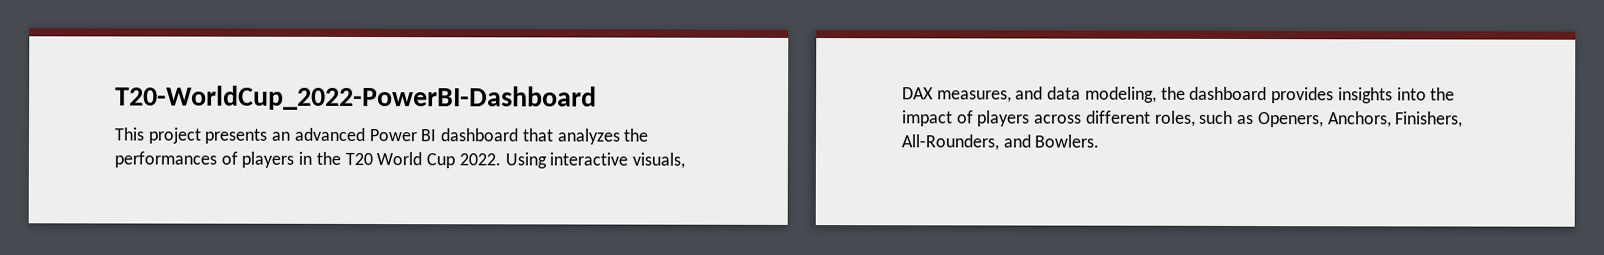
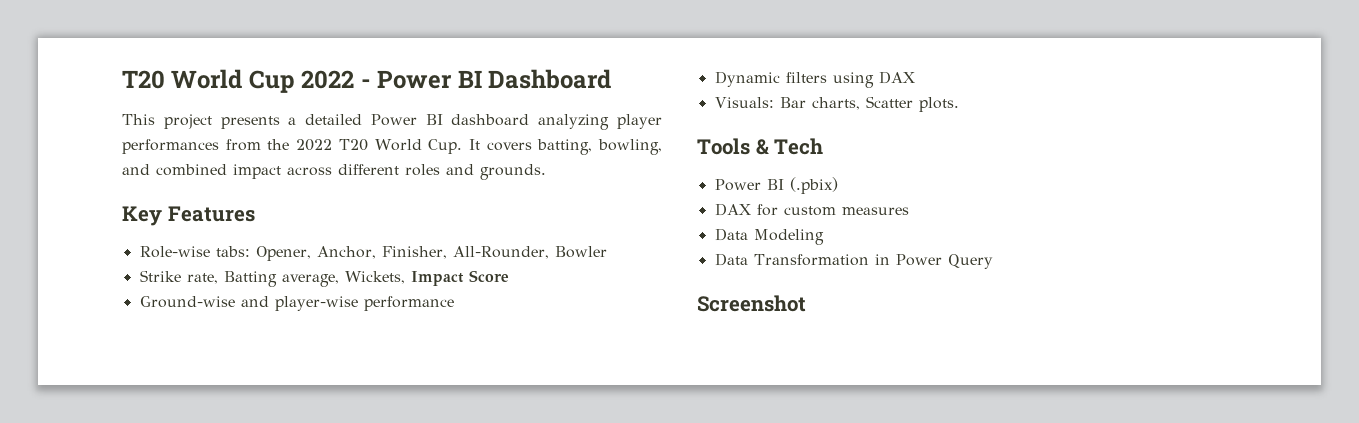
[115,85,597,111] T20-WorldCup_2022-PowerBI-Dashboard -> [122,69,612,93] T20 World Cup 2022 - Power BI Dashboard
[271,127,365,142] an advanced -> [288,114,363,125] a detailed
[521,128,649,145] [114,151,685,169] [902,86,1456,104] [902,110,1464,128] [901,134,1100,151] that analyzes the performances of players in the T20 World Cup 2022. Using interactive visuals, DAX measures, and data modeling, the dashboard provides insights into the impact of players across different roles, such as Openers, Anchors, Finishers, All-Rounders, and Bowlers. -> [538,114,662,130] [122,139,663,155] [122,164,546,180] [122,206,255,226] [139,246,607,261] [139,270,509,287] [139,296,454,311] [714,71,915,88] [714,96,959,112] [697,138,824,155] [714,177,838,194] [714,203,909,216] [714,228,824,245] [714,253,993,269] [697,295,806,312] analyzing player performances from the 2022 T20 World Cup. It covers batting, bowling, and combined impact across different roles and grounds. // Key Features // Role-wise tabs: Opener, Anchor, Finisher, All-Rounder, Bowler // Strike rate, Batting average, Wickets, Impact Score // Ground-wise and player-wise performance // Dynamic filters using DAX // Visuals: Bar charts, Scatter plots. // Tools & Tech // Power BI (.pbix) // DAX for custom measures // Data Modeling // Data Transformation in Power Query // Screenshot

